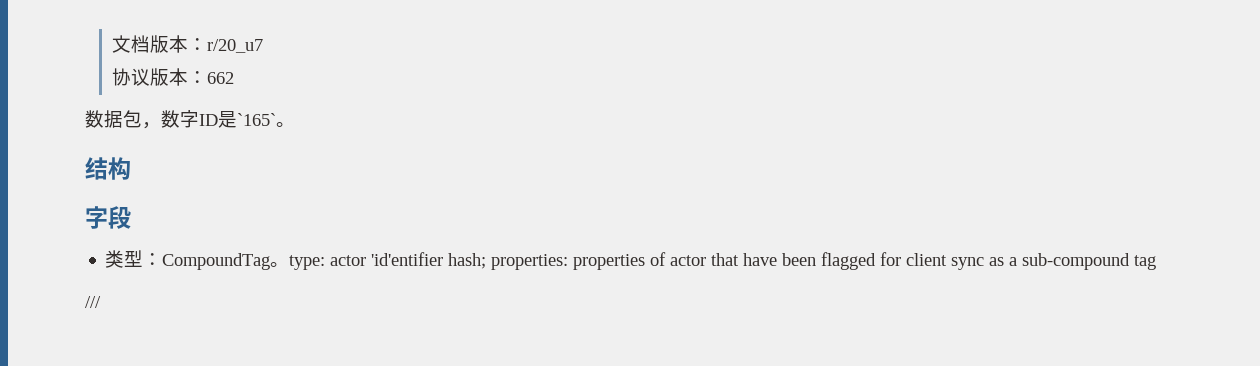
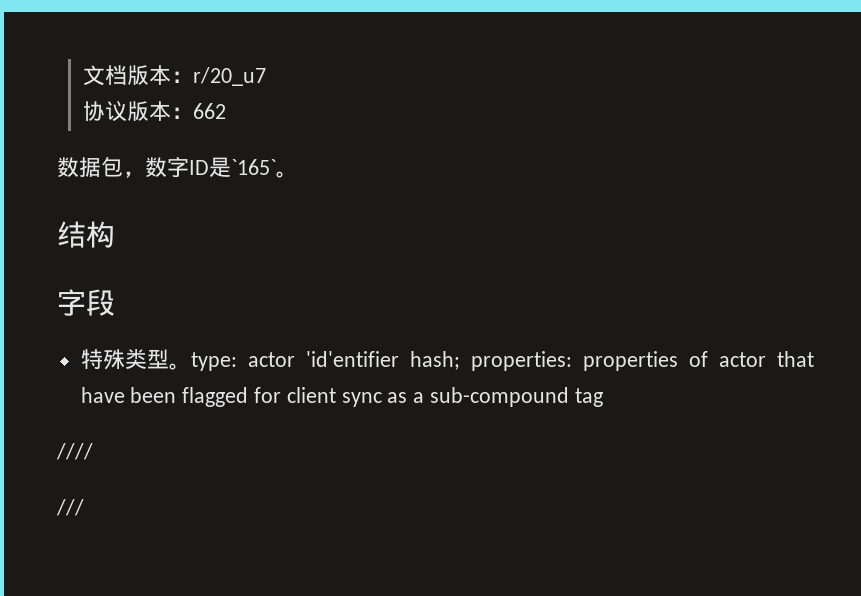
[105,250,271,270] 类型：CompoundTag -> [80,349,169,370] 特殊类型
(1157, 262) none -> [56,443,93,460] // ////

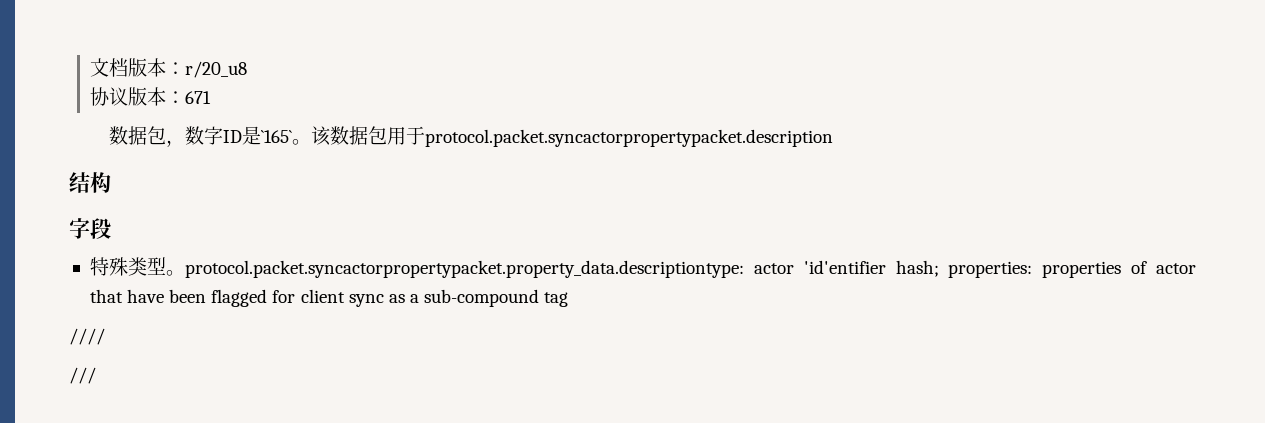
[192,67,266,86] r/20_u7 -> [185,61,248,78] r/20_u8
[192,103,226,119] 662 -> [185,91,212,104] 671
(298, 174) none -> [311,126,834,147] 该数据包用于protocol.packet.syncactorpropertypacket.description
[190,352,237,371] type: -> [184,260,744,278] protocol.packet.syncactorpropertypacket.property_data.descriptiontype:

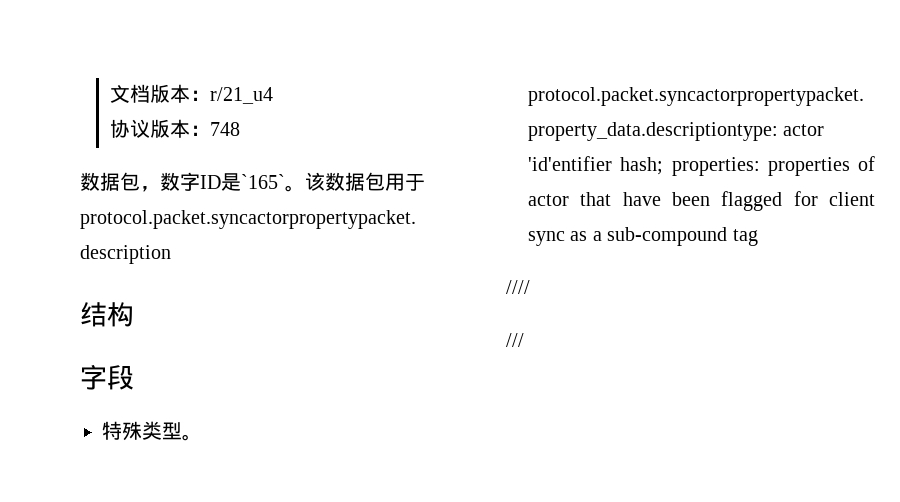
[185,61,248,78] r/20_u8 -> [209,87,273,104] r/21_u4
[185,91,212,104] 671 -> [209,122,240,136] 748

